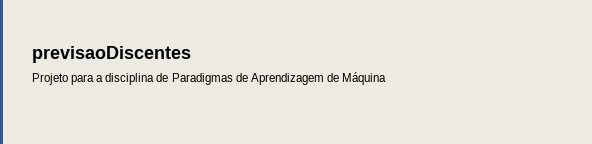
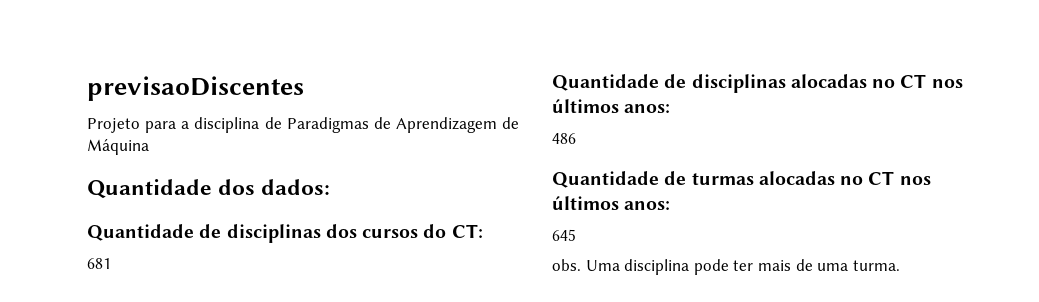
(386, 78) none -> [87,179,331,199] [87,224,483,243] [87,258,111,269] [552,74,963,93] [552,99,671,113] [552,133,576,144] [552,171,931,188] [552,196,671,210] [552,229,576,241] [552,259,900,275] // Quantidade dos dados: // Quantidade de disciplinas dos cursos do CT: // 681 // Quantidade de disciplinas alocadas no CT nos últimos anos: // 486 // Quantidade de turmas alocadas no CT nos últimos anos: // 645 // obs. Uma disciplina pode ter mais de uma turma.

